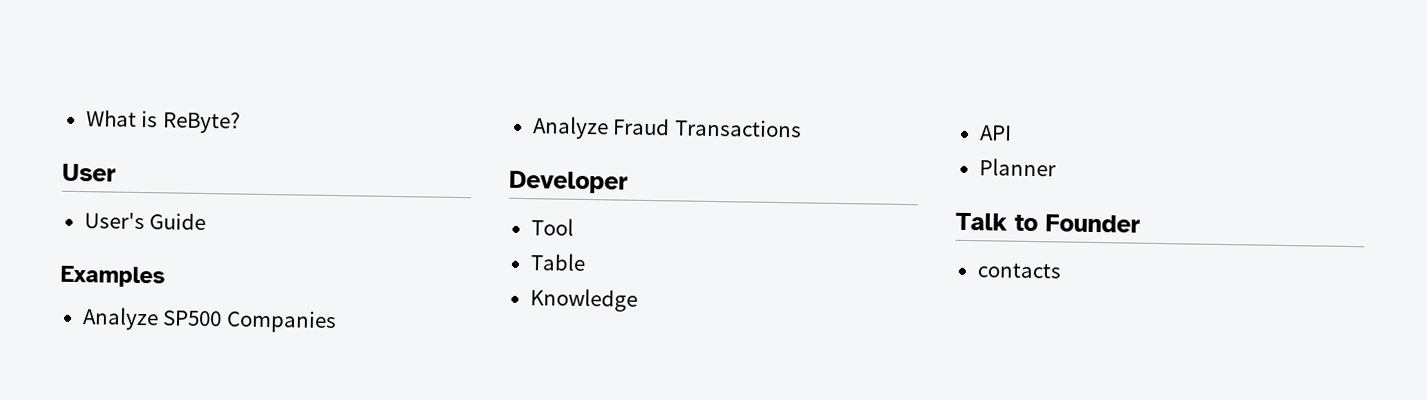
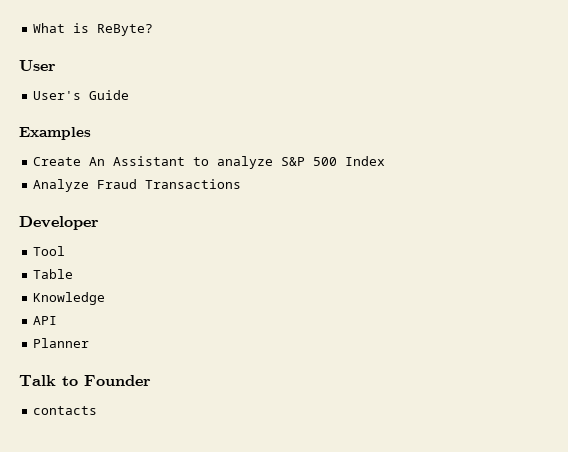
[81,307,337,334] Analyze SP500 Companies -> [33,156,386,169] Create An Assistant to analyze S&P 500 Index

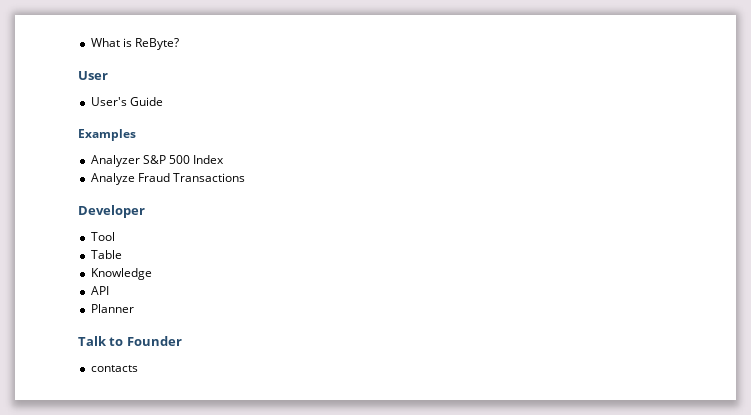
[33,156,274,169] Create An Assistant to analyze -> [90,155,140,167] Analyzer

